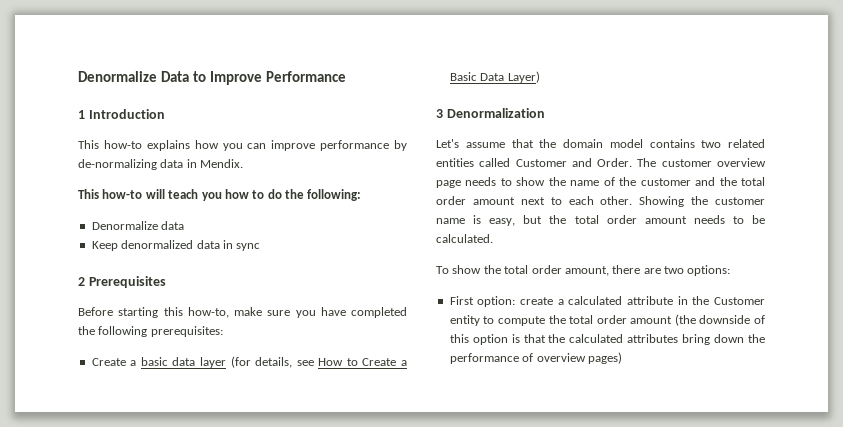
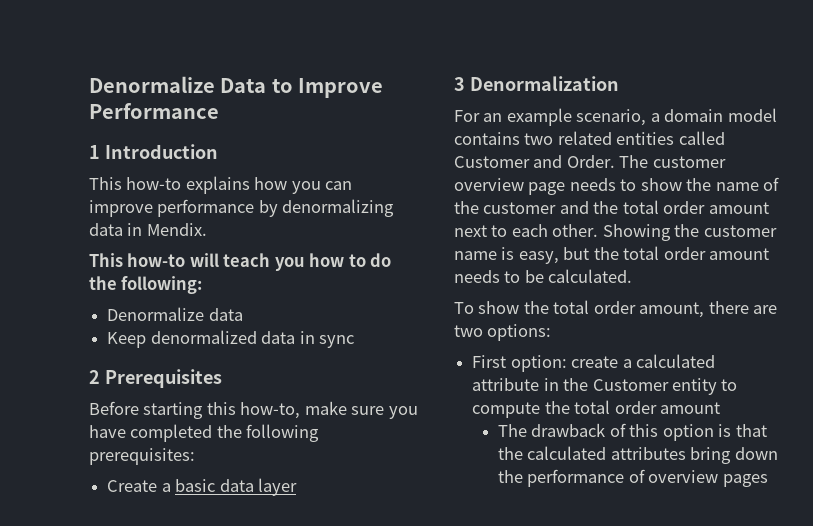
[78,159,157,170] de-normalizing -> [282,199,395,217] denormalizing
[230,356,407,368] [449,71,540,83] [436,108,545,118] [436,139,557,148] (for details, see How to Create a Basic Data Layer) // 3 Denormalization // Let's assume that the -> [454,76,619,91] [454,108,660,126] // 3 Denormalization // For an example scenario, a
[674,314,751,326] (the downside -> [497,423,606,437] // The drawback
[587,352,622,364] pages) -> [722,474,768,487] pages

